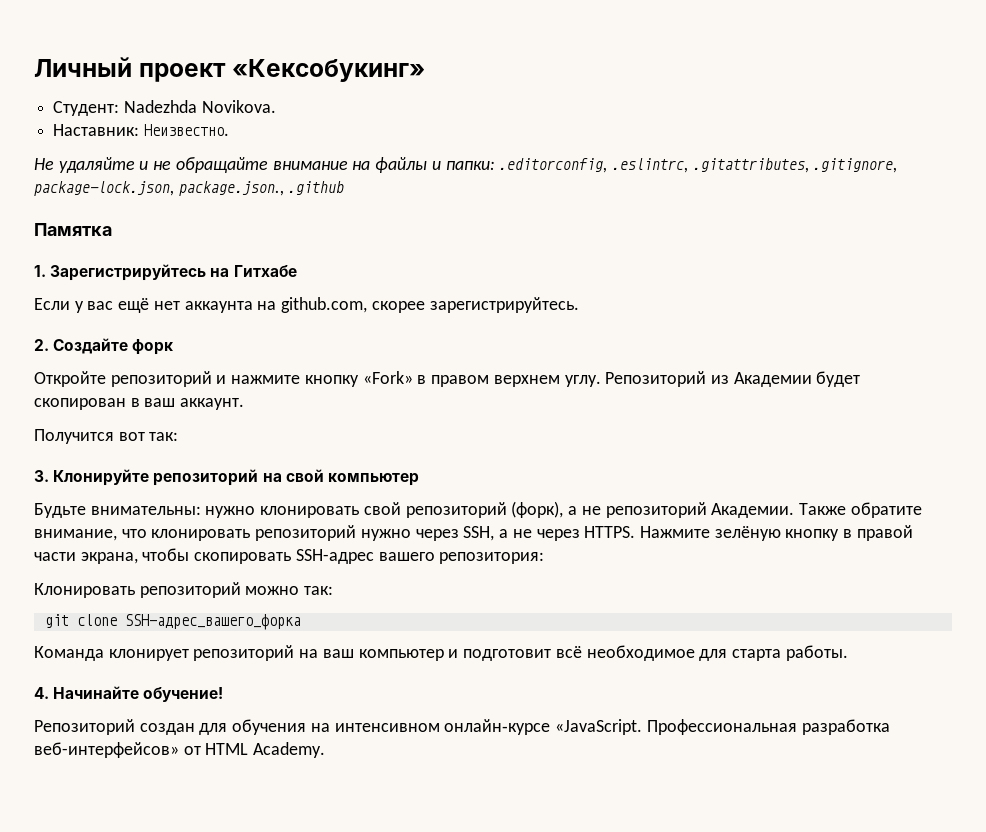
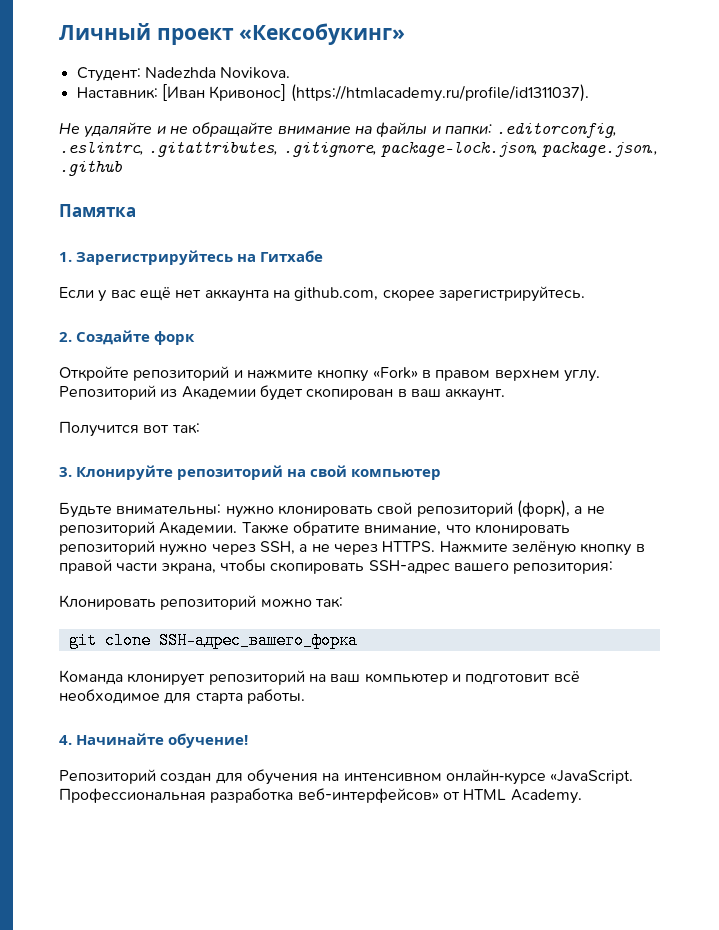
[143,124,229,136] Неизвестно. -> [161,84,589,102] [Иван Кривонос] (https://htmlacademy.ru/profile/id1311037).

